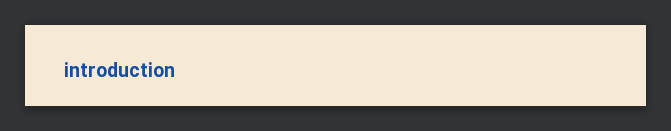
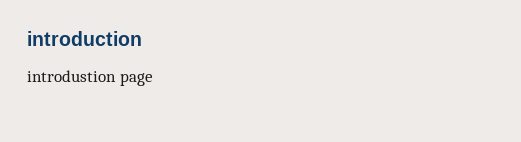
(175, 69) none -> [27,70,153,86] // introdustion page

